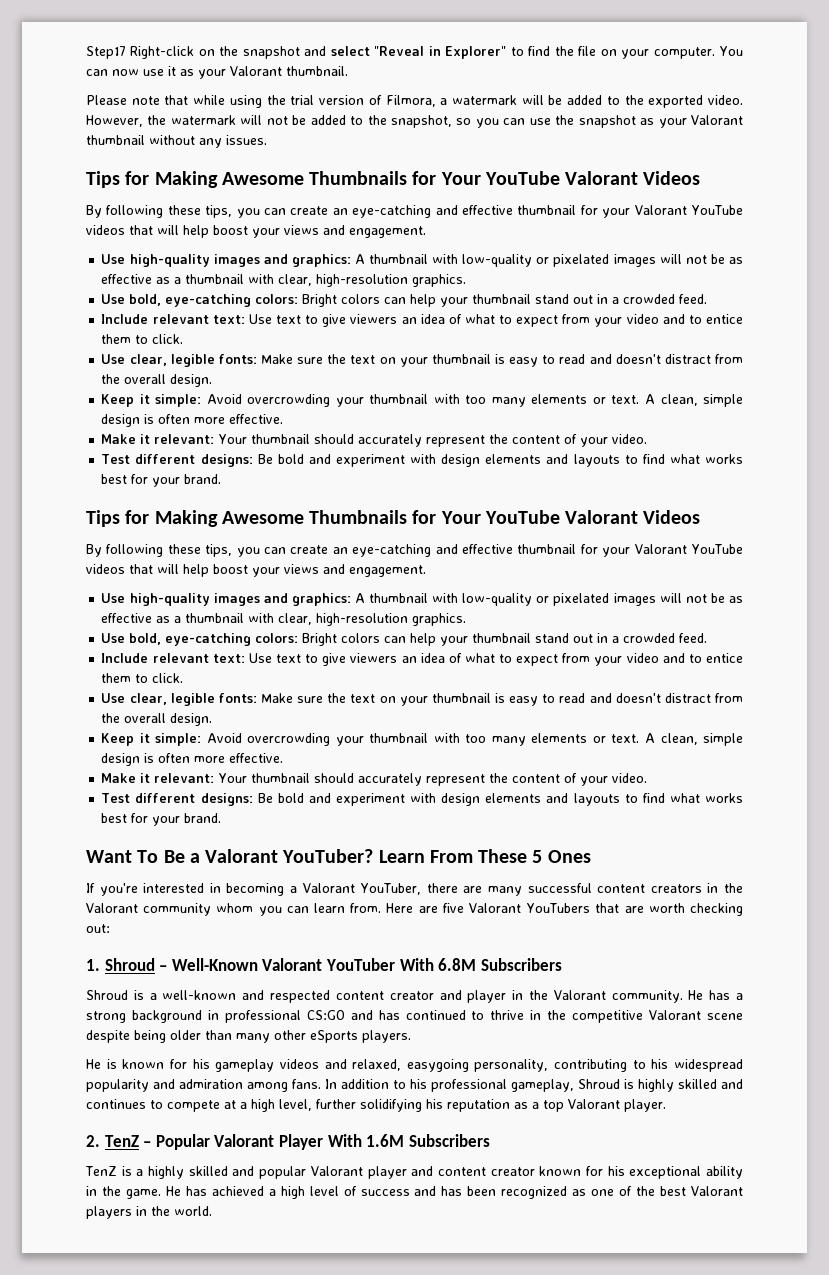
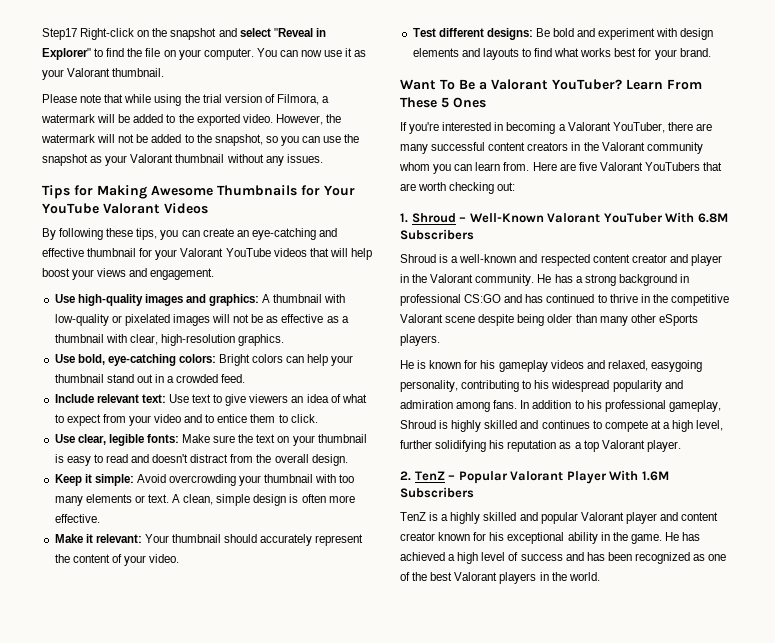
[86,510,701,527] [86,544,743,557] [86,564,426,577] [101,593,744,606] [101,613,467,626] [101,633,708,646] [101,653,744,666] [101,673,184,683] [101,693,743,706] [101,713,213,726] [101,733,743,746] [101,753,284,766] [101,773,648,786] [101,793,743,806] [101,813,222,826] // Tips for Making Awesome Thumbnails for Your YouTube Valorant Videos // By following these tips, you can create an eye-catching and effective thumbnail for your Valorant YouTube videos that will help boost your views and engagement. // Use high-quality images and graphics: A thumbnail with low-quality or pixelated images will not be as effective as a thumbnail with clear, high-resolution graphics. // Use bold, eye-catching colors: Bright colors can help your thumbnail stand out in a crowded feed. // Include relevant text: Use text to give viewers an idea of what to expect from your video and to entice them to click. // Use clear, legible fonts: Make sure the text on your thumbnail is easy to read and doesn't distract from the overall design. // Keep it simple: Avoid overcrowding your thumbnail with too many elements or text. A clean, simple design is often more effective. // Make it relevant: Your thumbnail should accurately represent the content of your video. // Test different designs: Be bold and experiment with design elements and layouts to find what works best for your brand. -> (711, 52) none

